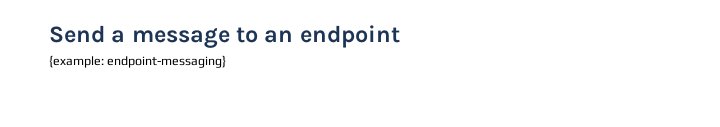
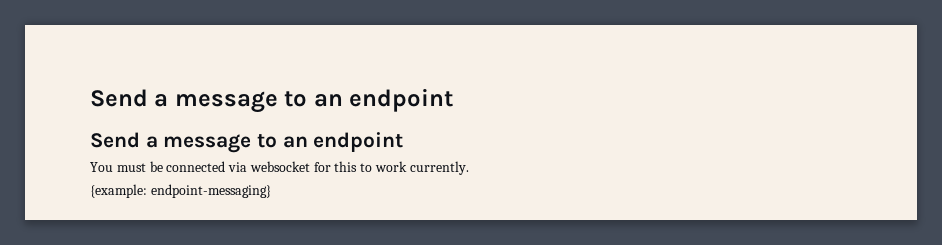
[49,25,400,48] Send a message to an endpoint -> [90,88,454,113] [90,132,404,153] [90,161,469,175] Send a message to an endpoint // Send a message to an endpoint // You must be connected via websocket for this to work currently.

